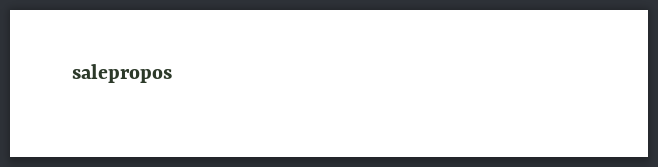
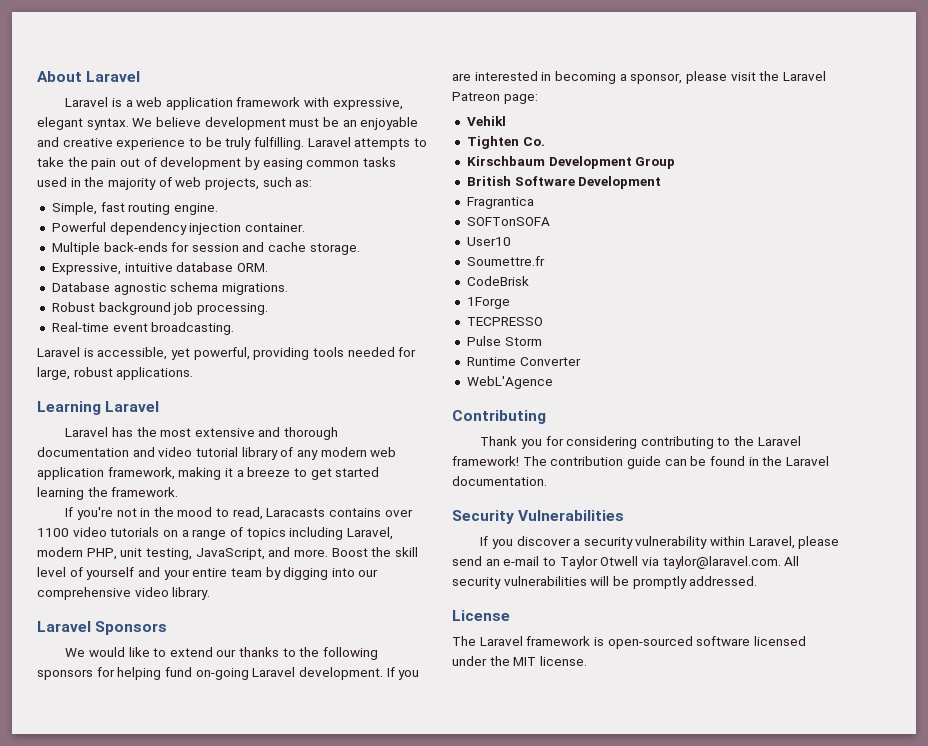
[72,64,172,83] salepropos -> [37,71,141,82] [65,97,403,110] [37,117,419,130] [37,137,427,150] [37,157,396,170] [37,177,313,190] [51,202,218,215] [51,222,305,235] [51,242,360,255] [51,262,268,275] [51,282,288,295] [51,302,268,315] [51,322,235,335] [37,347,417,360] [37,367,194,380] [37,401,160,415] [65,427,339,440] [37,447,397,460] [37,467,380,480] [37,487,179,500] [65,507,413,520] [37,527,393,540] [37,547,418,560] [37,567,379,580] [37,587,211,600] [37,621,168,635] [65,647,379,660] [37,667,420,680] [452,71,826,84] [452,92,538,104] [466,116,506,126] [466,136,545,149] [466,156,676,169] [466,176,662,189] [466,197,534,209] [466,217,550,226] [466,237,511,246] [466,256,545,266] [466,276,529,286] [466,297,510,309] [466,317,543,326] [466,336,542,346] [466,357,581,366] [466,376,553,389] [452,410,546,424] [480,436,801,449] [452,456,829,469] [452,476,547,486] [452,510,625,524] [480,536,840,549] [452,556,800,569] [452,576,758,589] [452,610,510,621] [452,636,806,649] [452,656,587,666] About Laravel // Laravel is a web application framework with expressive, elegant syntax. We believe development must be an enjoyable and creative experience to be truly fulfilling. Laravel attempts to take the pain out of development by easing common tasks used in the majority of web projects, such as: // Simple, fast routing engine. // Powerful dependency injection container. // Multiple back-ends for session and cache storage. // Expressive, intuitive database ORM. // Database agnostic schema migrations. // Robust background job processing. // Real-time event broadcasting. // Laravel is accessible, yet powerful, providing tools needed for large, robust applications. // Learning Laravel // Laravel has the most extensive and thorough documentation and video tutorial library of any modern web application framework, making it a breeze to get started learning the framework. // If you're not in the mood to read, Laracasts contains over 1100 video tutorials on a range of topics including Laravel, modern PHP, unit testing, JavaScript, and more. Boost the skill level of yourself and your entire team by digging into our comprehensive video library. // Laravel Sponsors // We would like to extend our thanks to the following sponsors for helping fund on-going Laravel development. If you are interested in becoming a sponsor, please visit the Laravel Patreon page: // Vehikl // Tighten Co. // Kirschbaum Development Group // British Software Development // Fragrantica // SOFTonSOFA // User10 // Soumettre.fr // CodeBrisk // 1Forge // TECPRESSO // Pulse Storm // Runtime Converter // WebL'Agence // Contributing // Thank you for considering contributing to the Laravel framework! The contribution guide can be found in the Laravel documentation. // Security Vulnerabilities // If you discover a security vulnerability within Laravel, please send an e-mail to Taylor Otwell via taylor@laravel.com. All security vulnerabilities will be promptly addressed. // License // The Laravel framework is open-sourced software licensed under the MIT license.

